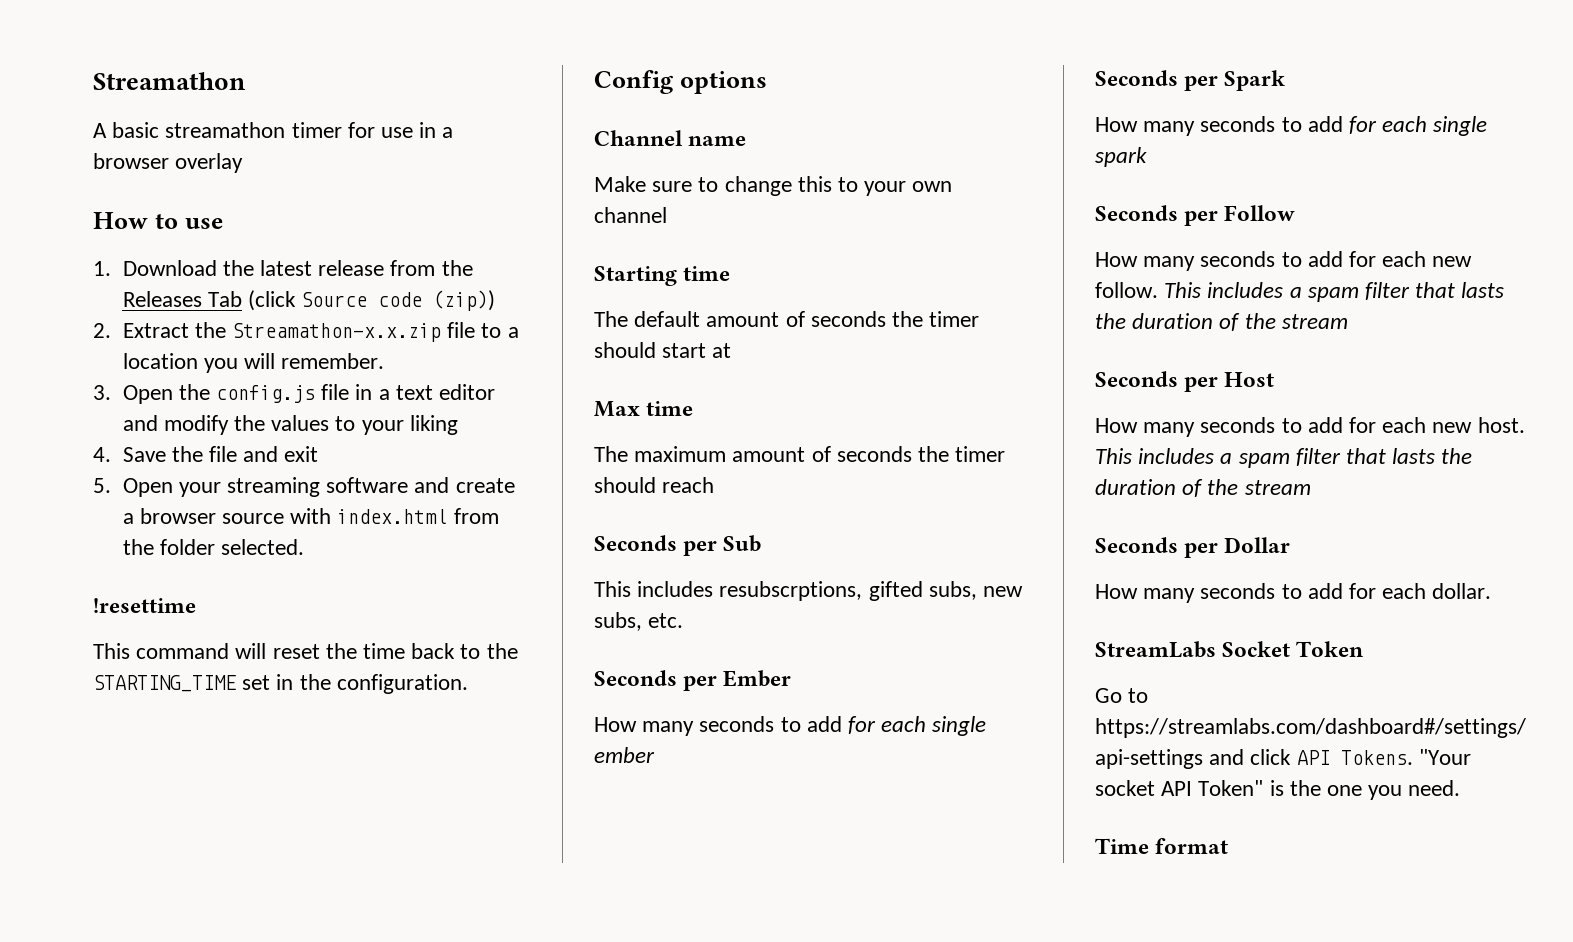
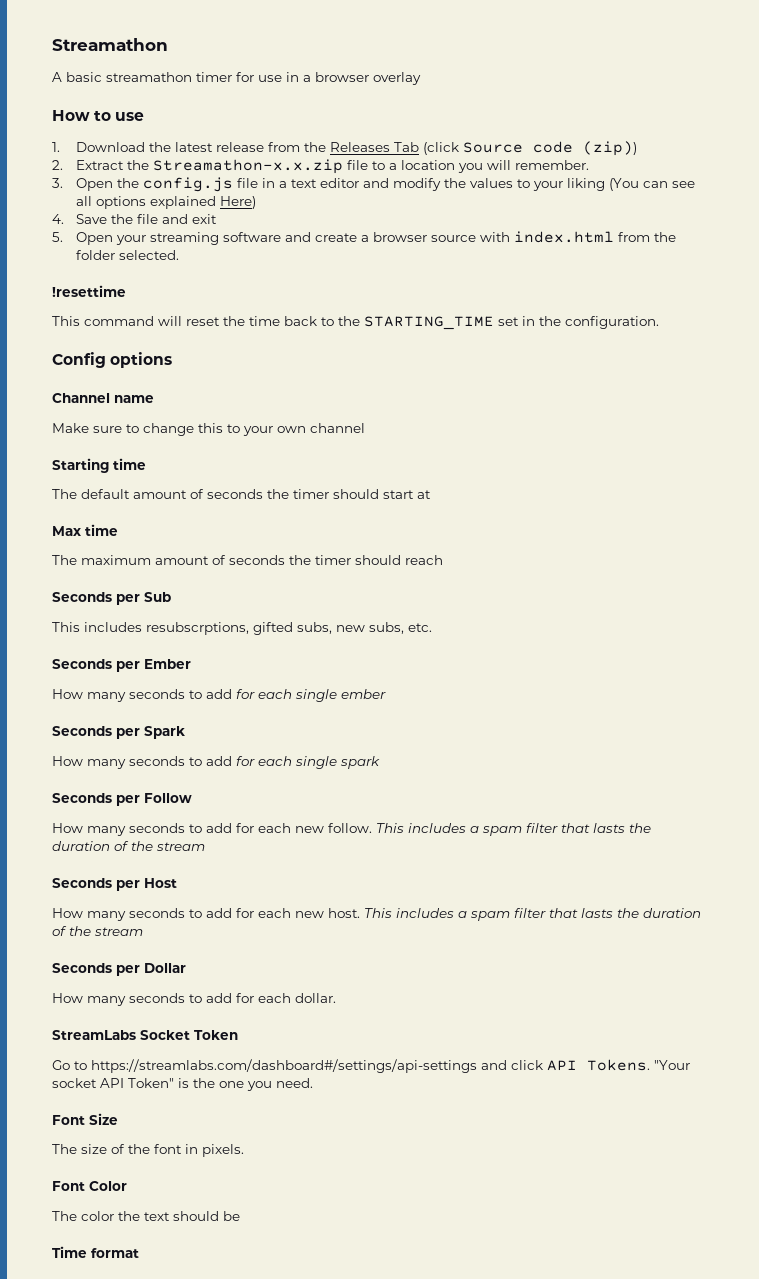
(458, 425) none -> [608,178,695,191] [75,196,256,209] (You can see all options explained Here)
(1461, 788) none -> [52,1113,118,1125] [52,1144,244,1157] [52,1181,127,1191] [52,1211,240,1221] // Font Size // The size of the font in pixels. // Font Color // The color the text should be

